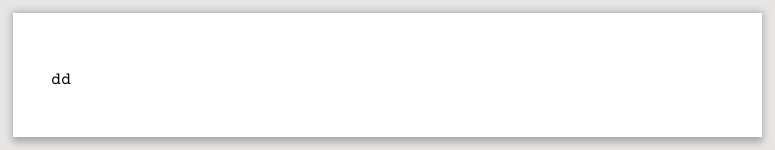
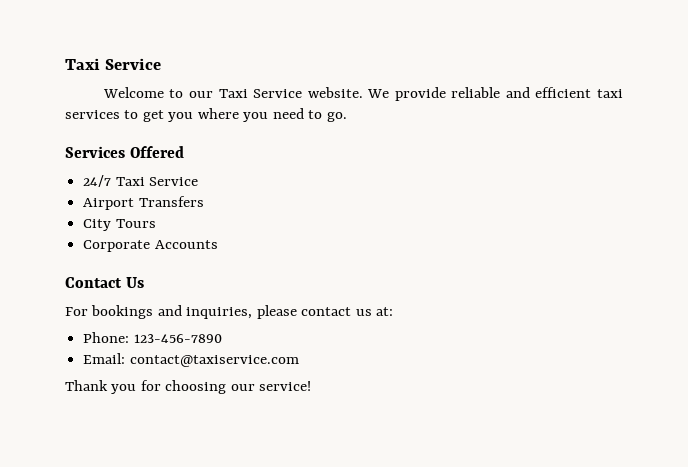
[51,73,71,85] dd -> [65,58,162,70] [102,87,623,101] [65,108,347,122] [65,146,184,158] [83,175,199,187] [83,196,204,210] [83,219,156,231] [83,240,218,252] [65,277,144,288] [65,305,394,319] [83,332,222,343] [83,353,299,367] [65,380,312,394] Taxi Service // Welcome to our Taxi Service website. We provide reliable and efficient taxi services to get you where you need to go. // Services Offered // 24/7 Taxi Service // Airport Transfers // City Tours // Corporate Accounts // Contact Us // For bookings and inquiries, please contact us at: // Phone: 123-456-7890 // Email: contact@taxiservice.com // Thank you for choosing our service!

